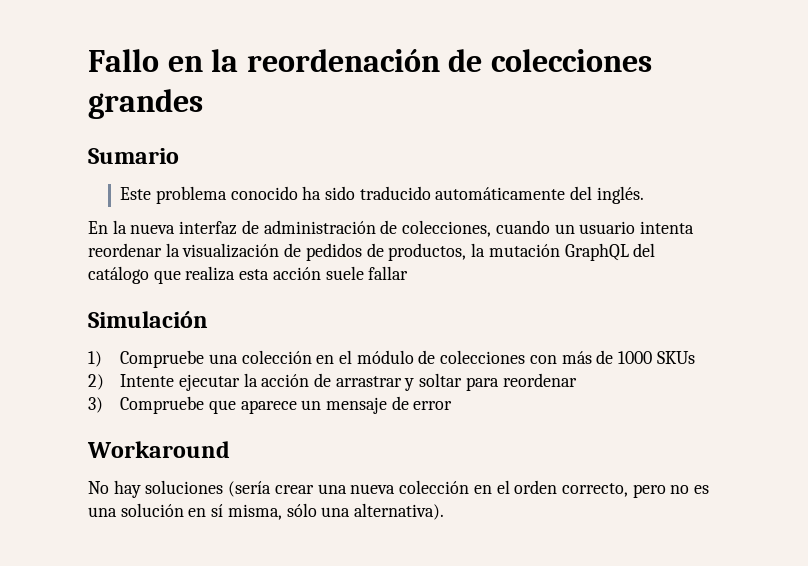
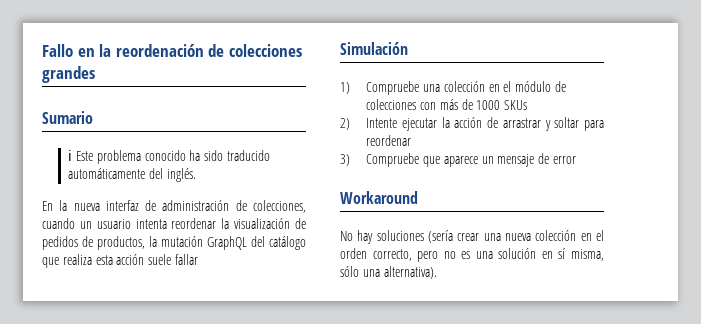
(179, 156) none -> [68,150,73,161] ℹ

